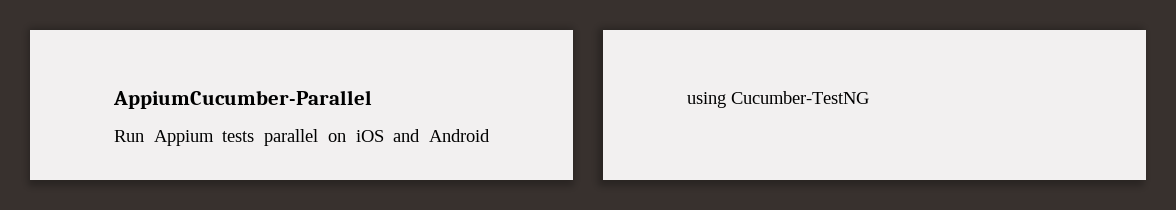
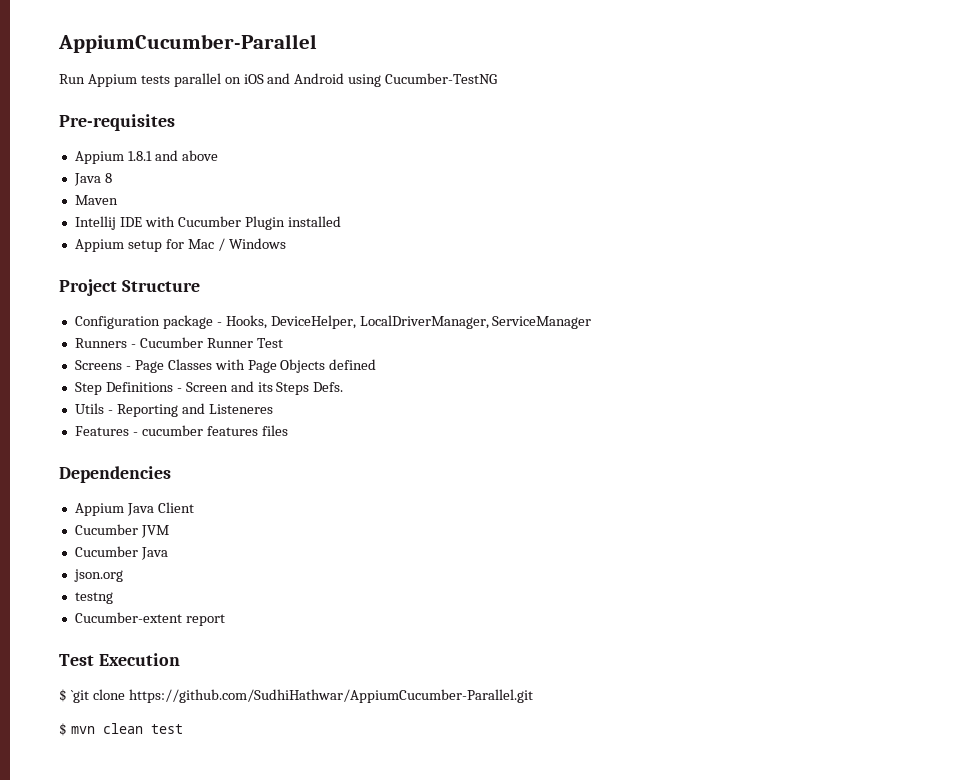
(869, 97) none -> [59,114,175,131] [74,150,218,164] [73,173,112,186] [74,195,118,205] [74,216,341,230] [74,238,286,252] [59,279,200,296] [74,315,592,329] [74,337,283,348] [74,359,377,373] [74,381,344,395] [74,403,273,417] [74,425,288,436] [59,466,171,483] [74,502,194,516] [74,524,169,538] [74,546,168,560] [73,569,123,582] [74,592,113,604] [74,612,225,626] [59,653,180,666] [59,689,533,703] [59,723,183,736] // Pre-requisites // Appium 1.8.1 and above // Java 8 // Maven // Intellij IDE with Cucumber Plugin installed // Appium setup for Mac / Windows // Project Structure // Configuration package - Hooks, DeviceHelper, LocalDriverManager, ServiceManager // Runners - Cucumber Runner Test // Screens - Page Classes with Page Objects defined // Step Definitions - Screen and its Steps Defs. // Utils - Reporting and Listeneres // Features - cucumber features files // Dependencies // Appium Java Client // Cucumber JVM // Cucumber Java // json.org // testng // Cucumber-extent report // Test Execution // $ `git clone https://github.com/SudhiHathwar/AppiumCucumber-Parallel.git // $ mvn clean test

